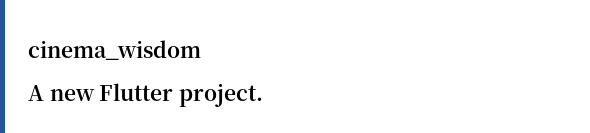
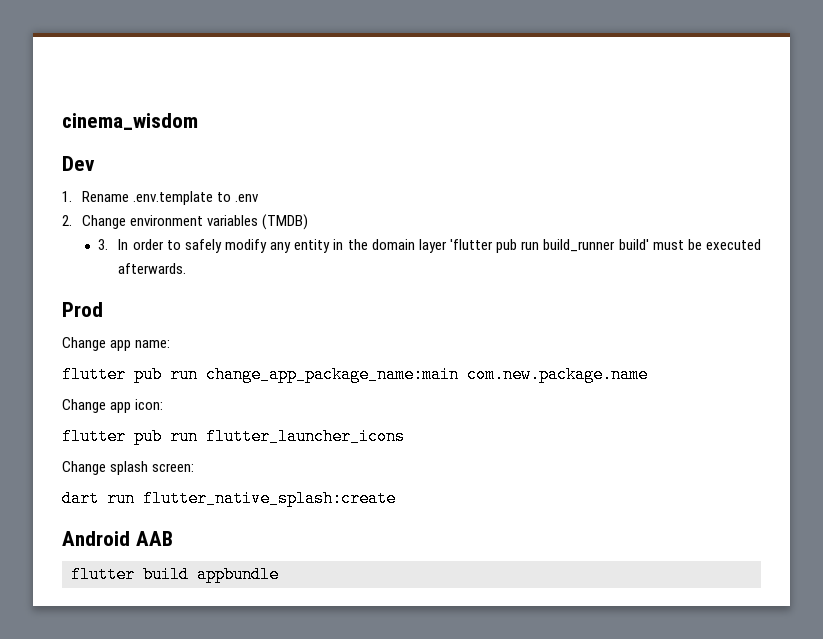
[28,83,264,107] A new Flutter project. -> [62,156,95,171] [62,191,260,205] [62,214,309,230] [98,239,761,253] [118,263,187,274] [62,302,103,317] [62,337,171,351] [62,366,648,383] [62,399,164,413] [62,428,405,445] [62,461,195,475] [62,490,396,507] [62,531,173,546] [71,566,279,583] Dev // 1. Rename .env.template to .env // 2. Change environment variables (TMDB) // 3. In order to safely modify any entity in the domain layer 'flutter pub run build_runner build' must be executed afterwards. // Prod // Change app name: // flutter pub run change_app_package_name:main com.new.package.name // Change app icon: // flutter pub run flutter_launcher_icons // Change splash screen: // dart run flutter_native_splash:create // Android AAB // flutter build appbundle

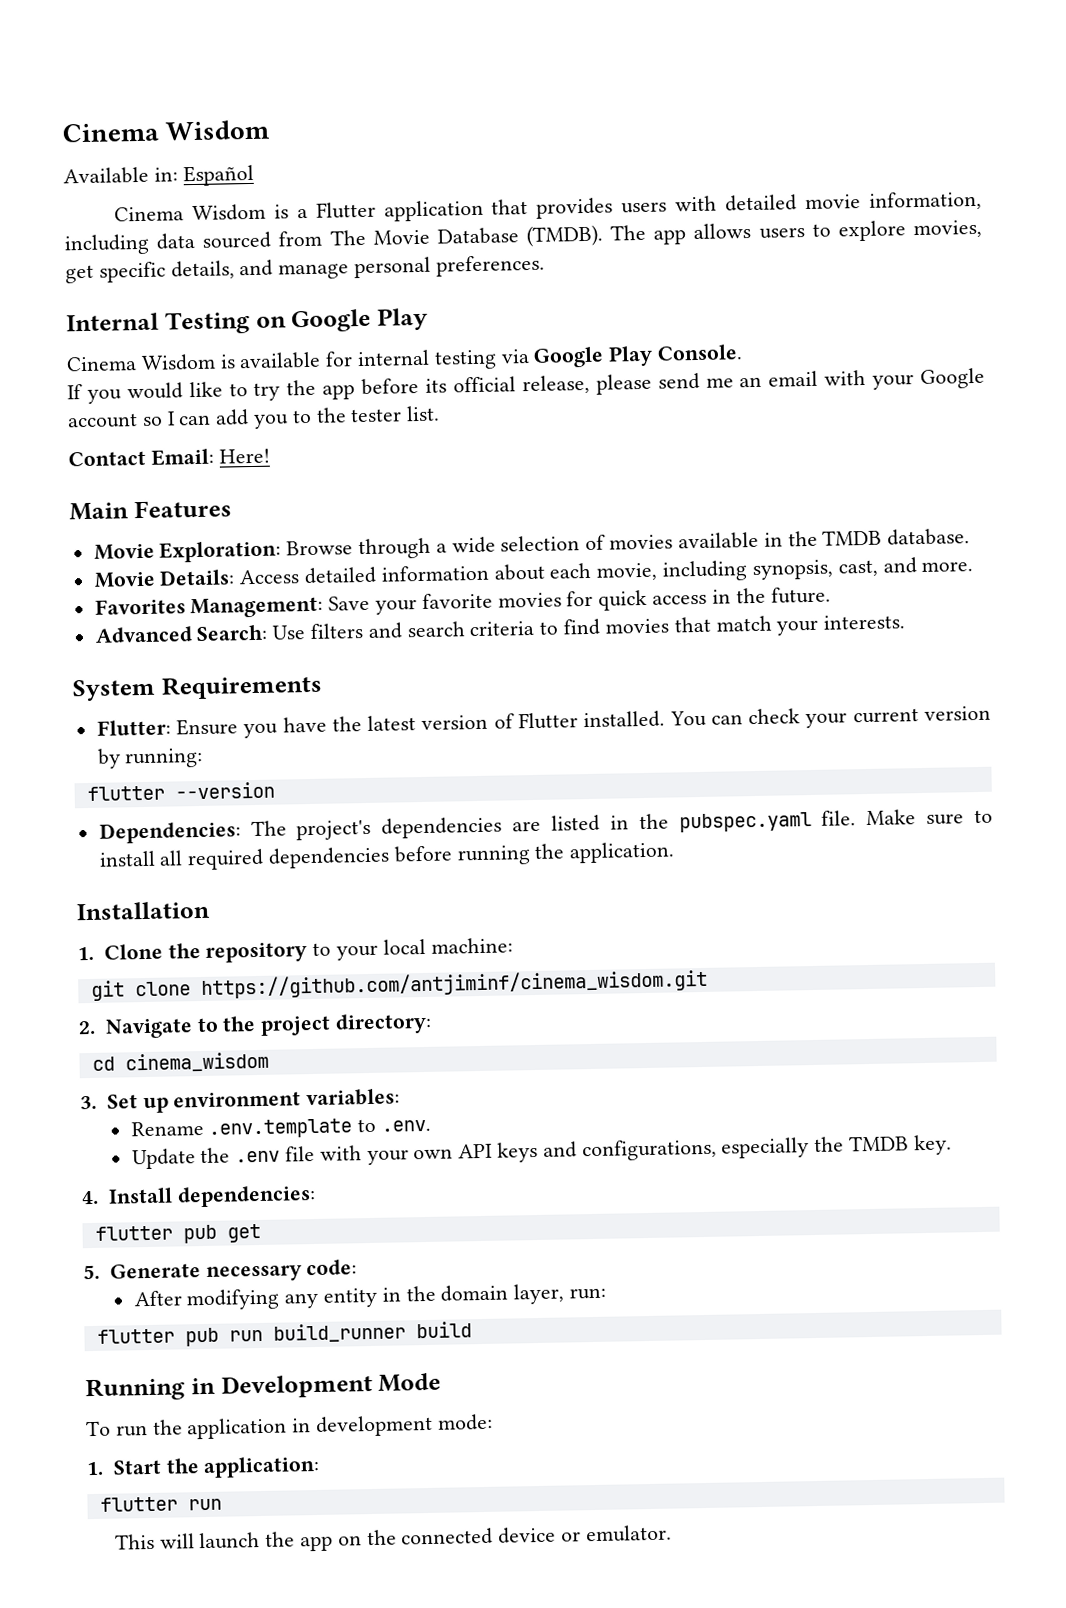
[62,113,198,130] [62,156,95,171] [62,191,260,205] [62,214,309,230] [98,239,268,253] cinema_wisdom // Dev // 1. Rename .env.template to .env // 2. Change environment variables (TMDB) // 3. In order to safely modify -> [62,119,271,143] [63,164,254,187] [113,190,982,222] [64,219,982,256] [65,254,545,284] [66,307,428,335] [66,344,744,372] [67,367,985,404] [67,405,441,429] [68,448,270,467] [69,499,232,521] [93,528,971,563] [93,557,974,588] [94,586,831,619] [94,614,906,643] [72,674,323,702] [96,705,991,739] [96,747,204,769] [86,781,275,802] [98,809,993,844] [98,841,676,871] [76,900,210,921] [77,937,513,963] [90,968,708,1001] [78,1012,433,1039] [91,1051,269,1073] [80,1088,401,1114] [130,1118,431,1139] [131,1134,952,1170] [81,1184,316,1208] [94,1223,261,1244] [83,1259,358,1282] [133,1288,281,1311] Cinema Wisdom // Available in: Español // Cinema Wisdom is a Flutter application that provides users with detailed movie information, including data sourced from The Movie Database (TMDB). The app allows users to explore movies, get specific details, and manage personal preferences. // Internal Testing on Google Play // Cinema Wisdom is available for internal testing via Google Play Console. // If you would like to try the app before its official release, please send me an email with your Google account so I can add you to the tester list. // Contact Email: Here! // Main Features // Movie Exploration: Browse through a wide selection of movies available in the TMDB database. // Movie Details: Access detailed information about each movie, including synopsis, cast, and more. // Favorites Management: Save your favorite movies for quick access in the future. // Advanced Search: Use filters and search criteria to find movies that match your interests. // System Requirements // Flutter: Ensure you have the latest version of Flutter installed. You can check your current version by running: // flutter --version // Dependencies: The project's dependencies are listed in the pubspec.yaml file. Make sure to install all required dependencies before running the application. // Installation // 1. Clone the repository to your local machine: // git clone https://github.com/antjiminf/cinema_wisdom.git // 2. Navigate to the project directory: // cd cinema_wisdom // 3. Set up environment variables: // Rename .env.template to .env. // Update the .env file with your own API keys and configurations, especially the TMDB key. // 4. Install dependencies: // flutter pub get // 5. Generate necessary code: // After modifying
[418,239,761,253] [118,263,187,274] [62,302,103,317] [62,337,171,351] [62,366,648,383] [62,399,164,413] [62,428,405,445] [62,461,195,475] [62,490,396,507] [62,531,173,546] [71,566,279,583] layer 'flutter pub run build_runner build' must be executed afterwards. // Prod // Change app name: // flutter pub run change_app_package_name:main com.new.package.name // Change app icon: // flutter pub run flutter_launcher_icons // Change splash screen: // dart run flutter_native_splash:create // Android AAB // flutter build appbundle -> [513,1283,606,1305] [96,1321,472,1347] [85,1372,442,1402] [86,1413,493,1440] [86,1455,321,1479] [99,1496,222,1512] [114,1524,672,1552] layer, run: // flutter pub run build_runner build // Running in Development Mode // To run the application in development mode: // 1. Start the application: // flutter run // This will launch the app on the connected device or emulator.

